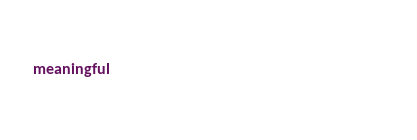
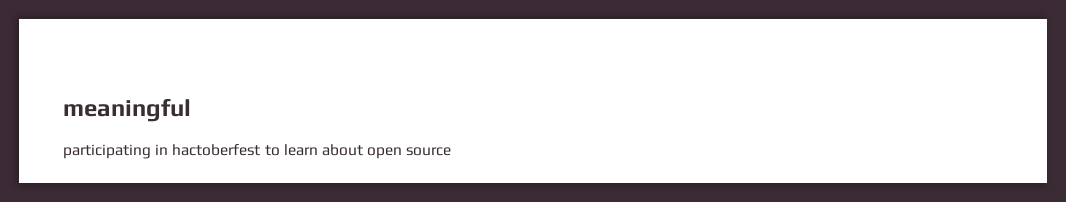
(110, 70) none -> [63,144,452,159] // participating in hactoberfest to learn about open source

